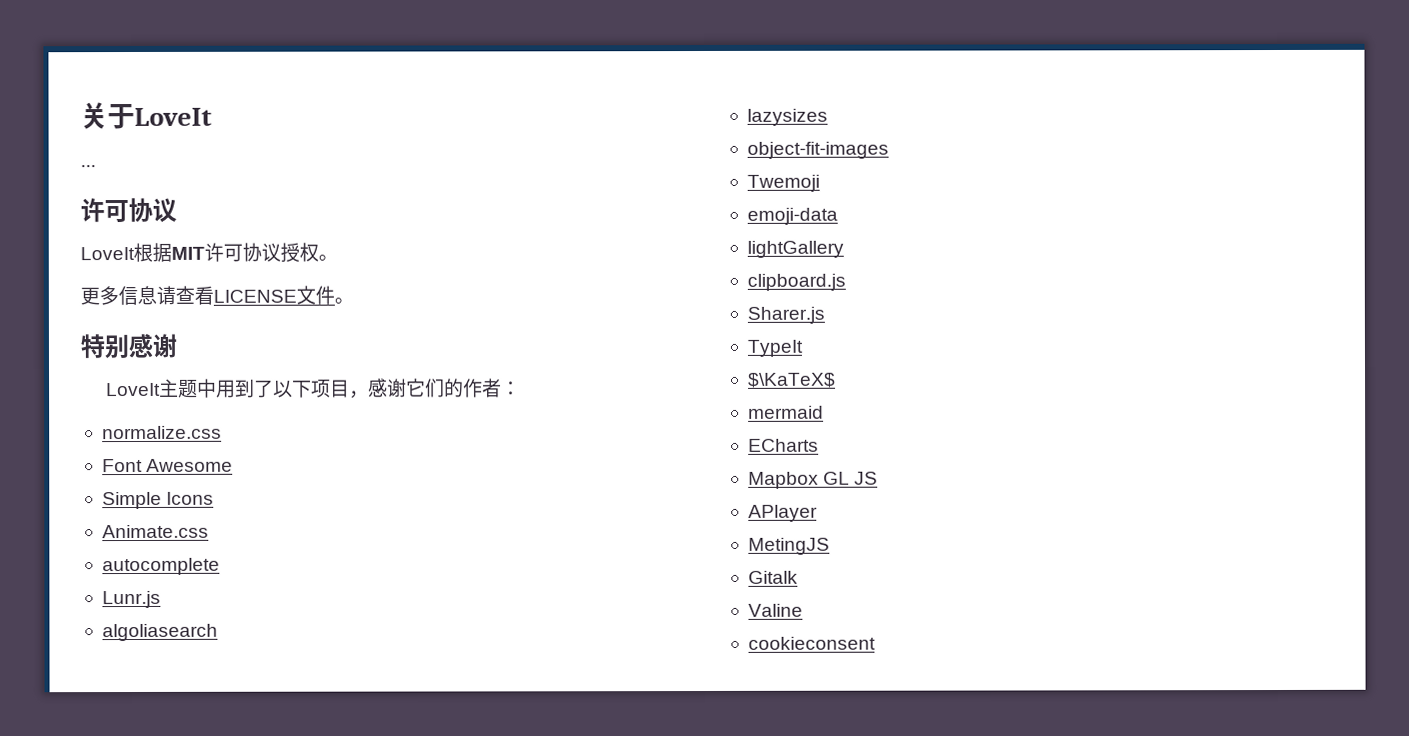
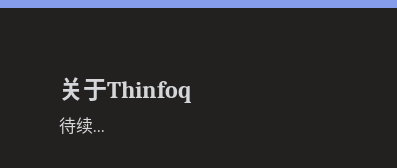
[134,107,212,126] LoveIt // -> [107,81,191,103] [59,117,93,135] Thinfoq // 待续
[80,197,177,223] [80,242,338,263] [80,285,354,306] [80,333,177,359] [105,378,521,399] [101,425,222,440] [101,458,234,473] [101,491,215,510] [101,524,209,539] [101,557,220,576] [101,590,161,609] [101,623,218,642] [746,108,828,126] [746,141,889,159] [746,174,820,192] [746,207,838,225] [746,240,844,258] [746,273,846,291] [746,306,825,324] [746,339,803,357] [747,372,836,388] [747,405,824,419] [747,438,819,452] [747,471,879,489] [747,504,818,522] [747,537,830,555] [747,570,798,584] [747,603,803,617] [747,636,876,650] // 许可协议 // LoveIt根据MIT许可协议授权。 // 更多信息请查看LICENSE文件。 // 特别感谢 // LoveIt主题中用到了以下项目，感谢它们的作者： // normalize.css // Font Awesome // Simple Icons // Animate.css // autocomplete // Lunr.js // algoliasearch // lazysizes // object-fit-images // Twemoji // emoji-data // lightGallery // clipboard.js // Sharer.js // TypeIt // $\KaTeX$ // mermaid // ECharts // Mapbox GL JS // APlayer // MetingJS // Gitalk // Valine // cookieconsent -> (105, 131) none

